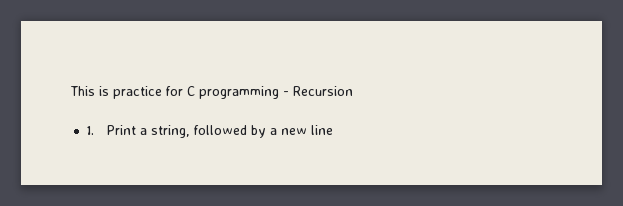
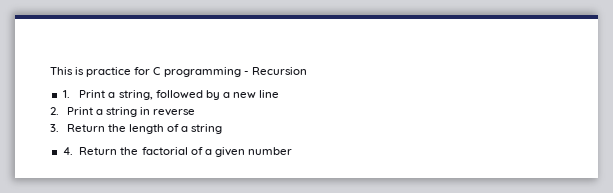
(333, 130) none -> [50,107,196,117] [50,124,223,134] [62,147,292,157] // 2. Print a string in reverse // 3. Return the length of a string // 4. Return the factorial of a given number

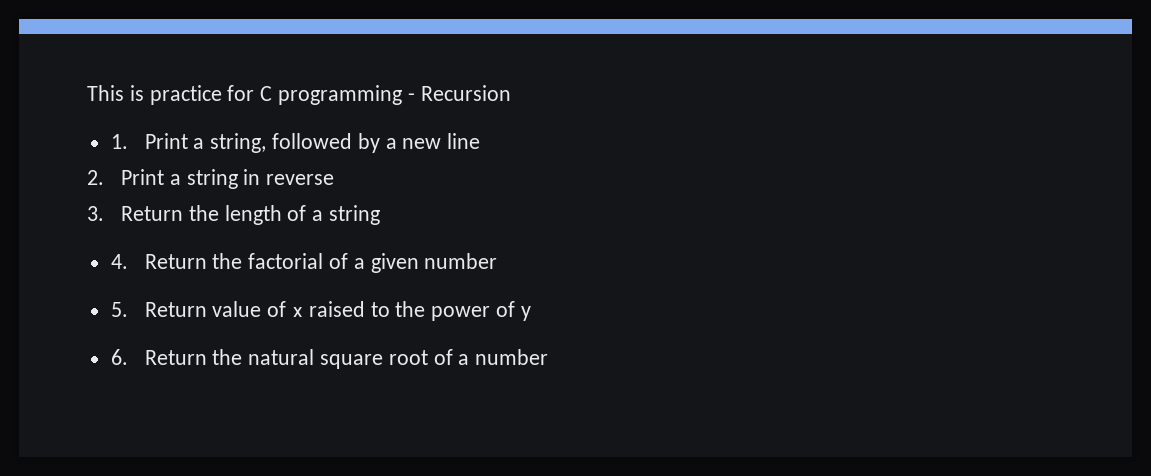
(292, 151) none -> [110,301,531,321] [110,349,549,369] // 5. Return value of x raised to the power of y // 6. Return the natural square root of a number

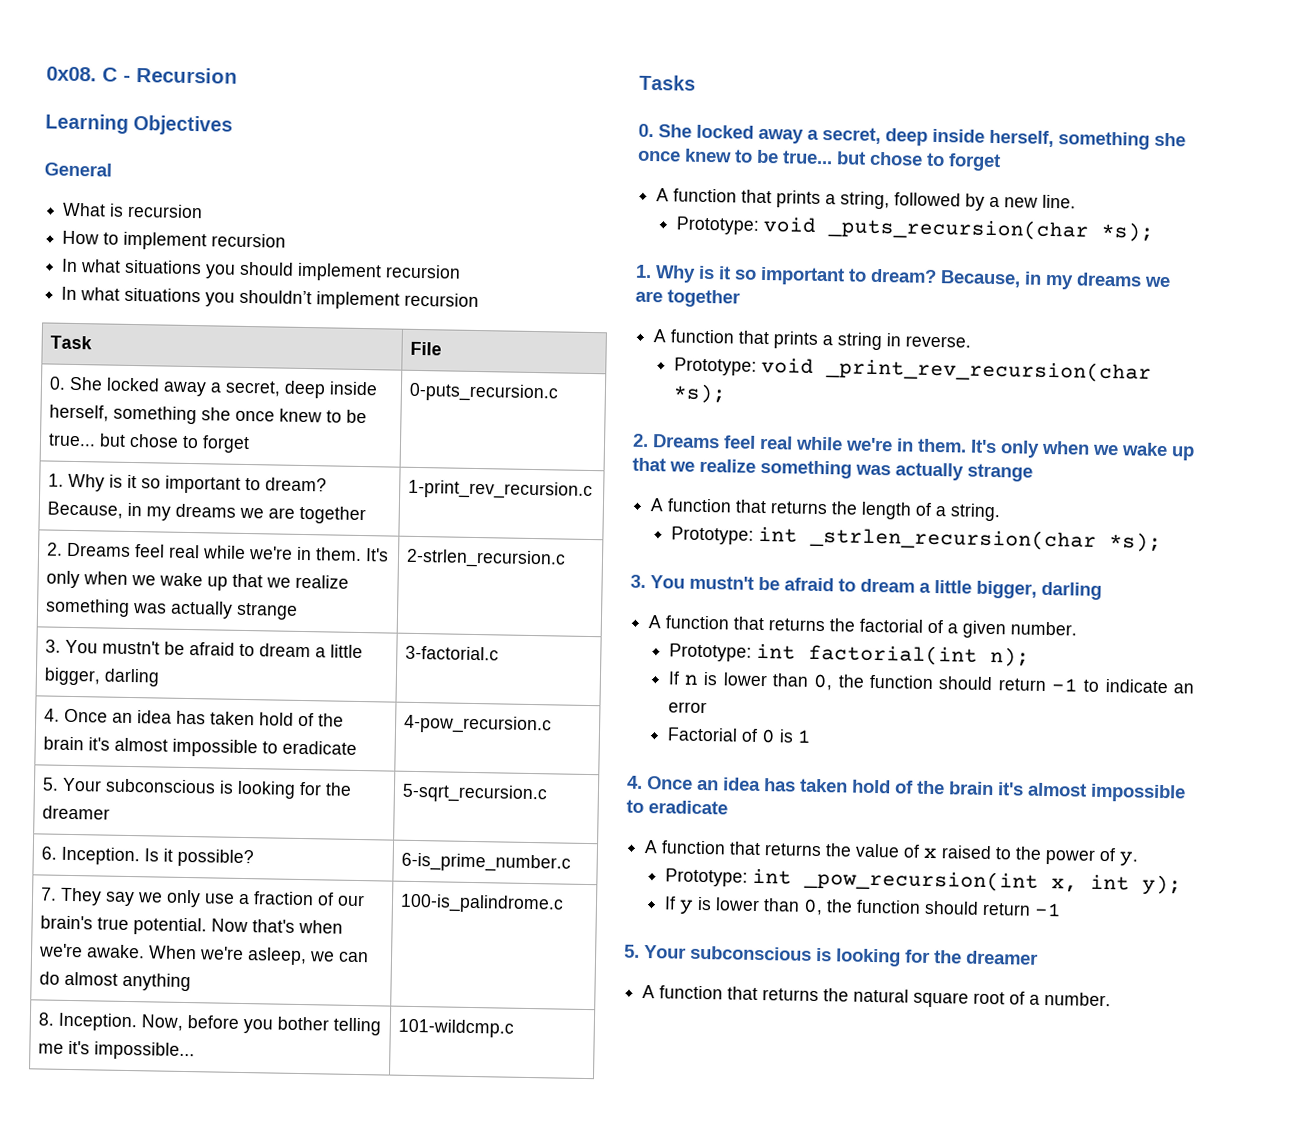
[87,85,511,105] [110,133,188,149] This is practice for C programming - Recursion // 1. Print -> [46,66,238,84] [45,113,234,136] [44,162,112,177] [62,202,204,219] [62,230,287,251] [61,258,462,282] [61,286,480,310] [50,335,93,350] [410,341,443,356] [49,376,379,399] [49,404,368,425] [48,433,251,454] [409,382,560,403] [48,473,328,494] [47,501,367,525] [408,479,594,501] [46,542,390,562] [46,570,350,591] [45,598,299,620] [406,548,567,569] [45,639,364,659] [44,667,161,687] [405,645,500,661] [44,708,345,727] [43,736,358,758] [403,714,553,735] [42,777,353,799] [42,805,111,820] [402,783,549,804] [41,846,255,868] [401,852,572,873] [40,887,366,908] [40,915,344,936] [38,943,370,966] [39,971,192,992] [400,893,565,914] [38,1012,382,1036] [38,1040,196,1061] [398,1018,515,1038] [639,74,696,91] [638,123,1186,150] [637,148,1001,172] [656,188,822,208] 0x08. C - Recursion // Learning Objectives // General // What is recursion // How to implement recursion // In what situations you should implement recursion // In what situations you shouldn’t implement recursion // Task | File // 0. She locked away a secret, deep inside herself, something she once knew to be true... but chose to forget | 0-puts_recursion.c // 1. Why is it so important to dream? Because, in my dreams we are together | 1-print_rev_recursion.c // 2. Dreams feel real while we're in them. It's only when we wake up that we realize something was actually strange | 2-strlen_recursion.c // 3. You mustn't be afraid to dream a little bigger, darling | 3-factorial.c // 4. Once an idea has taken hold of the brain it's almost impossible to eradicate | 4-pow_recursion.c // 5. Your subconscious is looking for the dreamer | 5-sqrt_recursion.c // 6. Inception. Is it possible? | 6-is_prime_number.c // 7. They say we only use a fraction of our brain's true potential. Now that's when we're awake. When we're asleep, we can do almost anything | 100-is_palindrome.c // 8. Inception. Now, before you bother telling me it's impossible... | 101-wildcmp.c // Tasks // 0. She locked away a secret, deep inside herself, something she once knew to be true... but chose to forget // A function that prints
[447,133,481,149] [87,169,335,189] [87,205,380,225] [110,254,207,269] line // 2. Print a string in reverse // 3. Return the length of a string // 4. Return -> [1042,194,1077,209] [675,216,1154,242] [635,264,1171,290] [635,289,740,308] [653,329,972,351] [673,357,1152,383] [672,383,727,404] [632,433,1195,461] [632,457,1033,482] [650,498,1002,522] [670,526,1162,552] [630,574,1102,600] [648,615,827,632] line. // Prototype: void _puts_recursion(char *s); // 1. Why is it so important to dream? Because, in my dreams we are together // A function that prints a string in reverse. // Prototype: void _print_rev_recursion(char *s); // 2. Dreams feel real while we're in them. It's only when we wake up that we realize something was actually strange // A function that returns the length of a string. // Prototype: int _strlen_recursion(char *s); // 3. You mustn't be afraid to dream a little bigger, darling // A function that returns
[424,253,498,269] [110,302,207,317] number // 5. Return -> [1010,621,1078,636] [668,643,1030,667] [667,671,1194,694] [667,701,707,714] [666,727,812,744] [627,775,1186,803] [626,799,728,815] [644,840,853,857] number. // Prototype: int factorial(int n); // If n is lower than 0, the function should return -1 to indicate an error // Factorial of 0 is 1 // 4. Once an idea has taken hold of the brain it's almost impossible to eradicate // A function that returns the
[520,306,531,321] [110,349,207,365] y // 6. Return -> [1119,851,1139,867] [664,868,1182,896] [663,896,1062,917] [624,944,1038,967] [642,984,820,1002] y. // Prototype: int _pow_recursion(int x, int y); // If y is lower than 0, the function should return -1 // 5. Your subconscious is looking for the dreamer // A function that returns
[475,349,549,365] number -> [1044,992,1112,1007] number.

